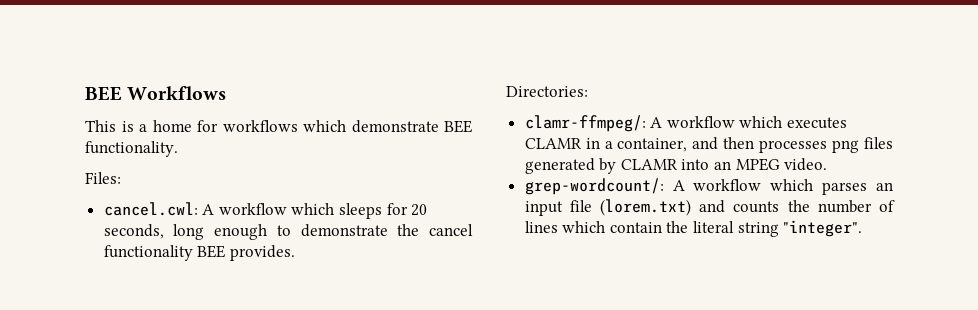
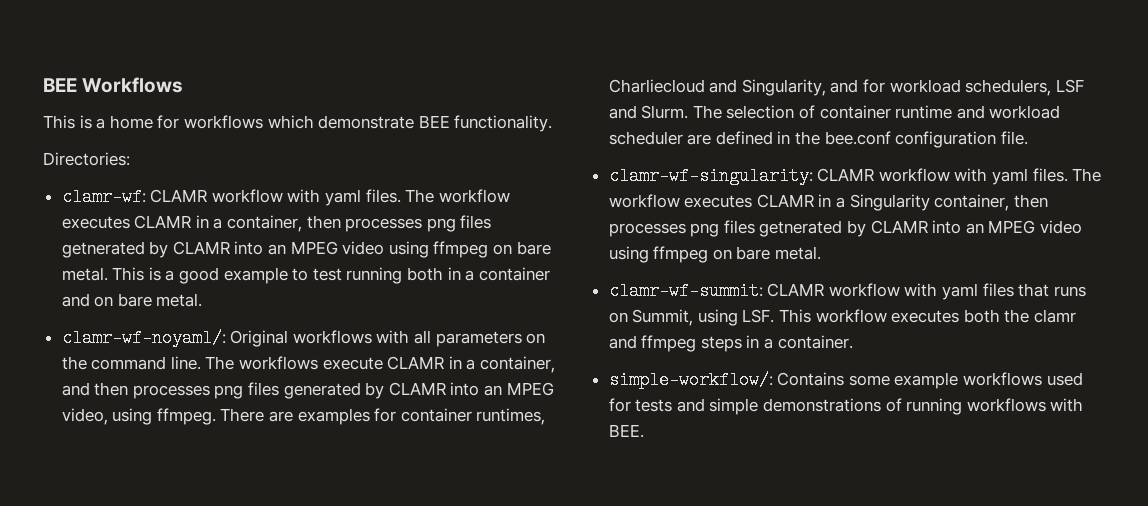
[85,172,121,184] [103,202,428,219] [103,224,473,240] [103,245,295,261] [506,86,588,97] [524,115,783,132] Files: // cancel.cwl: A workflow which sleeps for 20 seconds, long enough to demonstrate the cancel functionality BEE provides. // Directories: // clamr-ffmpeg/: A workflow which -> [43,152,130,166] [61,188,510,206] Directories: // clamr-wf: CLAMR workflow with yaml files. The workflow
(688, 145) none -> [306,215,492,232] [61,241,551,258] [61,267,550,284] [61,293,203,307] [61,329,546,347] [61,356,556,373] then processes png files getnerated by CLAMR into an MPEG video using ffmpeg on bare metal. This is a good example to test running both in a container and on bare metal. // clamr-wf-noyaml/: Original workflows with all parameters on the command line. The workflows execute CLAMR in a container,
[784,158,828,171] [524,178,893,195] [524,199,895,216] [524,220,863,237] video. // grep-wordcount/: A workflow which parses an input file (lorem.txt) and counts the number of lines which contain the literal string "integer". -> [61,408,546,425] [608,79,1084,96] [608,105,1061,119] [608,131,1028,148] [608,167,1102,185] [608,194,1048,211] [608,220,1083,237] [608,246,822,263] [608,282,1086,300] [608,309,1077,326] [608,335,853,352] [608,371,1083,389] [608,398,1084,415] [608,424,644,438] video, using ffmpeg. There are examples for container runtimes, Charliecloud and Singularity, and for workload schedulers, LSF and Slurm. The selection of container runtime and workload scheduler are defined in the bee.conf configuration file. // clamr-wf-singularity: CLAMR workflow with yaml files. The workflow executes CLAMR in a Singularity container, then processes png files getnerated by CLAMR into an MPEG video using ffmpeg on bare metal. // clamr-wf-summit: CLAMR workflow with yaml files that runs on Summit, using LSF. This workflow executes both the clamr and ffmpeg steps in a container. // simple-workflow/: Contains some example workflows used for tests and simple demonstrations of running workflows with BEE.

